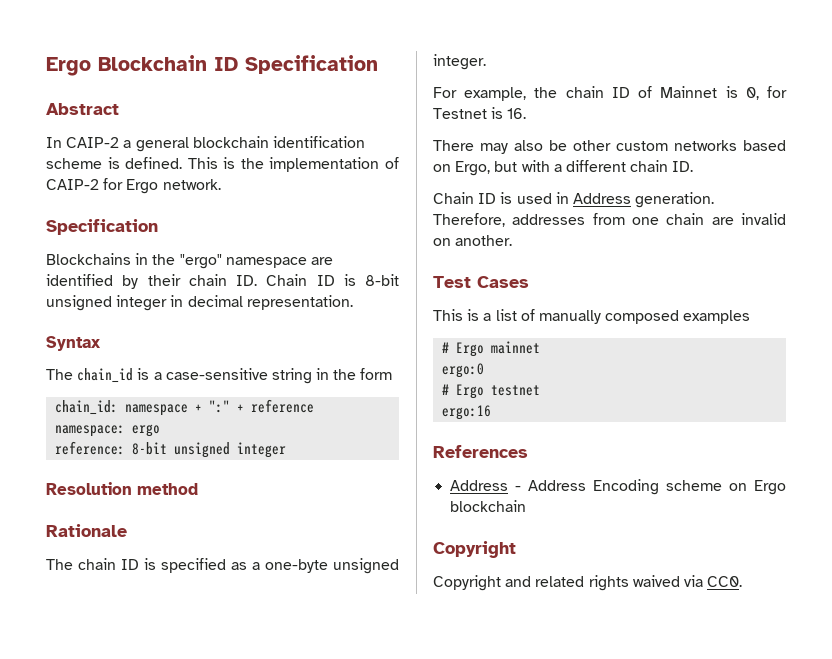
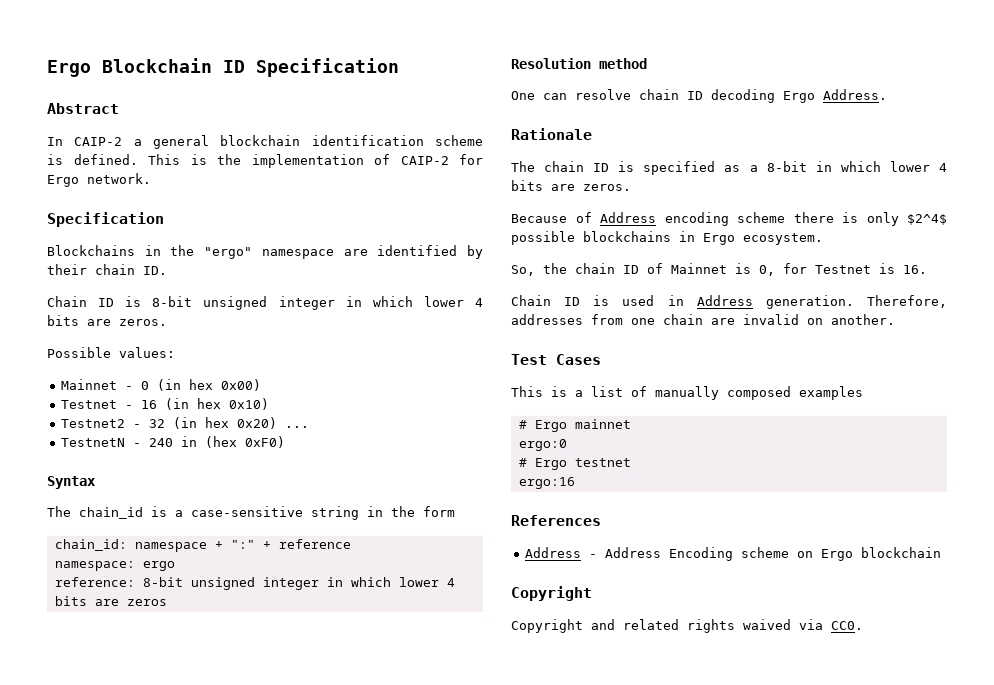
(257, 280) none -> (167, 270) //
[187,295,353,310] decimal representation. -> [372,296,483,307] [47,315,167,326] [47,347,175,358] [61,379,262,391] [61,398,270,410] [61,417,310,429] [61,436,286,448] which lower 4 bits are zeros. // Possible values: // Mainnet - 0 (in hex 0x00) // Testnet - 16 (in hex 0x10) // Testnet2 - 32 (in hex 0x20) ... // TestnetN - 240 in (hex 0xF0)
[46,482,198,495] // Resolution method -> [326,577,455,587] [54,596,167,606] [511,58,647,69] [511,89,887,103] in which lower 4 bits are zeros // Resolution method // One can resolve chain ID decoding Ergo Address.
[265,558,399,574] [433,54,486,70] [433,87,527,101] one-byte unsigned integer. // For example, -> [766,161,947,172] [511,180,631,191] [511,212,947,226] [511,231,823,245] [511,265,535,276] 8-bit in which lower 4 bits are zeros. // Because of Address encoding scheme there is only $2^4$ possible blockchains in Ergo ecosystem. // So,
[433,140,786,154] [433,160,694,176] // There may also be other custom networks based on Ergo, but with a different chain ID. -> (927, 269) none

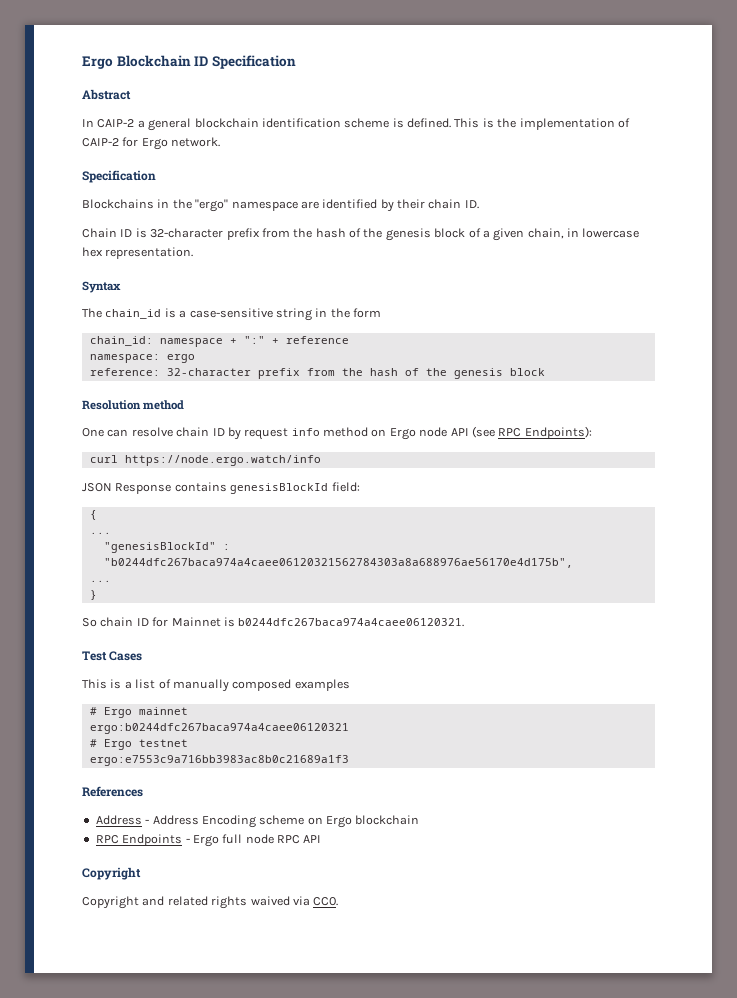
[152,296,483,310] [47,315,167,326] [47,347,175,358] [61,379,262,391] [61,398,270,410] [61,417,310,429] [61,436,286,448] 8-bit unsigned integer in which lower 4 bits are zeros. // Possible values: // Mainnet - 0 (in hex 0x00) // Testnet - 16 (in hex 0x10) // Testnet2 - 32 (in hex 0x20) ... // TestnetN - 240 in (hex 0xF0) -> [150,228,640,241] [82,247,194,259] 32-character prefix from the hash of the genesis block of a given chain, in lowercase hex representation.
[142,577,455,590] [54,596,167,606] 8-bit unsigned integer in which lower 4 bits are zeros -> [166,368,545,379] 32-character prefix from the hash of the genesis block
[711,89,887,103] [511,128,592,140] [511,161,947,175] [511,180,631,191] [511,212,947,226] [511,231,823,245] [511,263,927,276] [511,295,947,309] [511,314,895,325] decoding Ergo Address. // Rationale // The chain ID is specified as a 8-bit in which lower 4 bits are zeros. // Because of Address encoding scheme there is only $2^4$ possible blockchains in Ergo ecosystem. // So, the chain ID of Mainnet is 0, for Testnet is 16. // Chain ID is used in Address generation. Therefore, addresses from one chain are invalid on another. -> [227,426,592,440] [89,455,321,466] [82,482,360,494] [89,510,97,520] [89,532,111,534] [103,542,230,553] [103,558,573,568] [89,580,111,582] [89,590,97,600] [82,617,465,627] by request info method on Ergo node API (see RPC Endpoints): // curl https://node.ergo.watch/info // JSON Response contains genesisBlockId field: // { // ... // "genesisBlockId" : "b0244dfc267baca974a4caee06120321562784303a8a688976ae56170e4d175b", // ... // } // So chain ID for Mainnet is b0244dfc267baca974a4caee06120321.
[518,439,567,451] ergo:0 -> [89,723,349,734] ergo:b0244dfc267baca974a4caee06120321
[518,477,575,489] ergo:16 -> [89,755,349,766] ergo:e7553c9a716bb3983ac8b0c21689a1f3
(942, 552) none -> [95,834,322,847] // RPC Endpoints - Ergo full node RPC API

